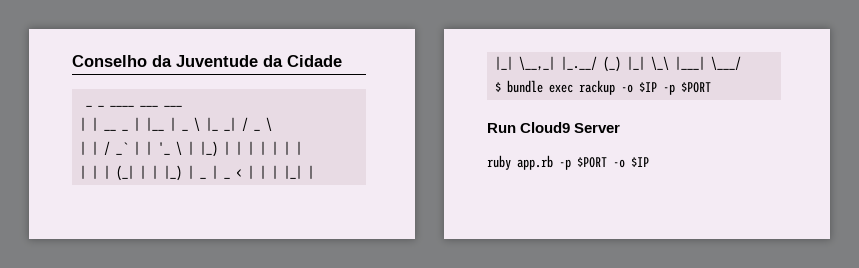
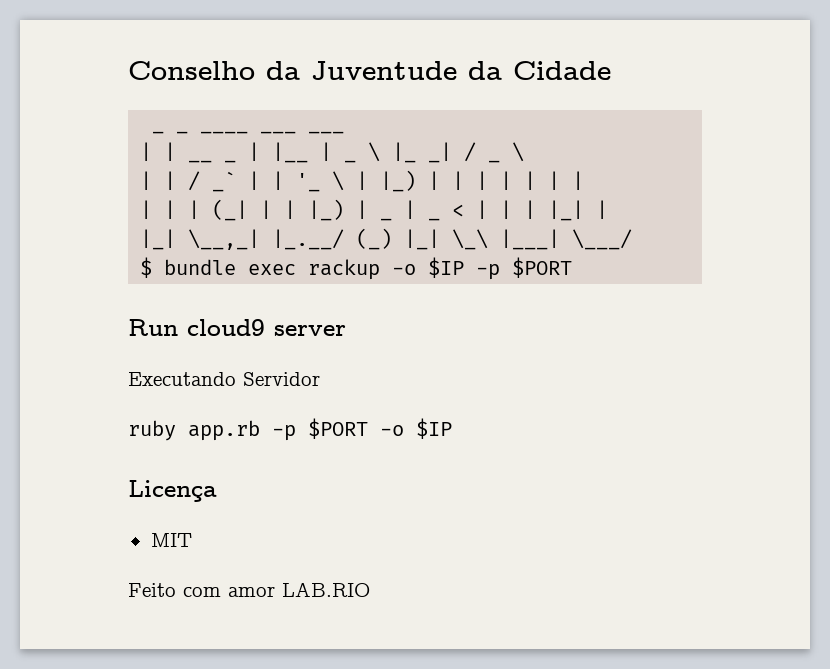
[520,122,621,133] Cloud9 Server -> [187,319,346,336] [128,372,320,386] cloud9 server // Executando Servidor
(649, 162) none -> [128,480,217,502] [150,533,192,547] [128,582,370,597] // Licença // MIT // Feito com amor LAB.RIO

